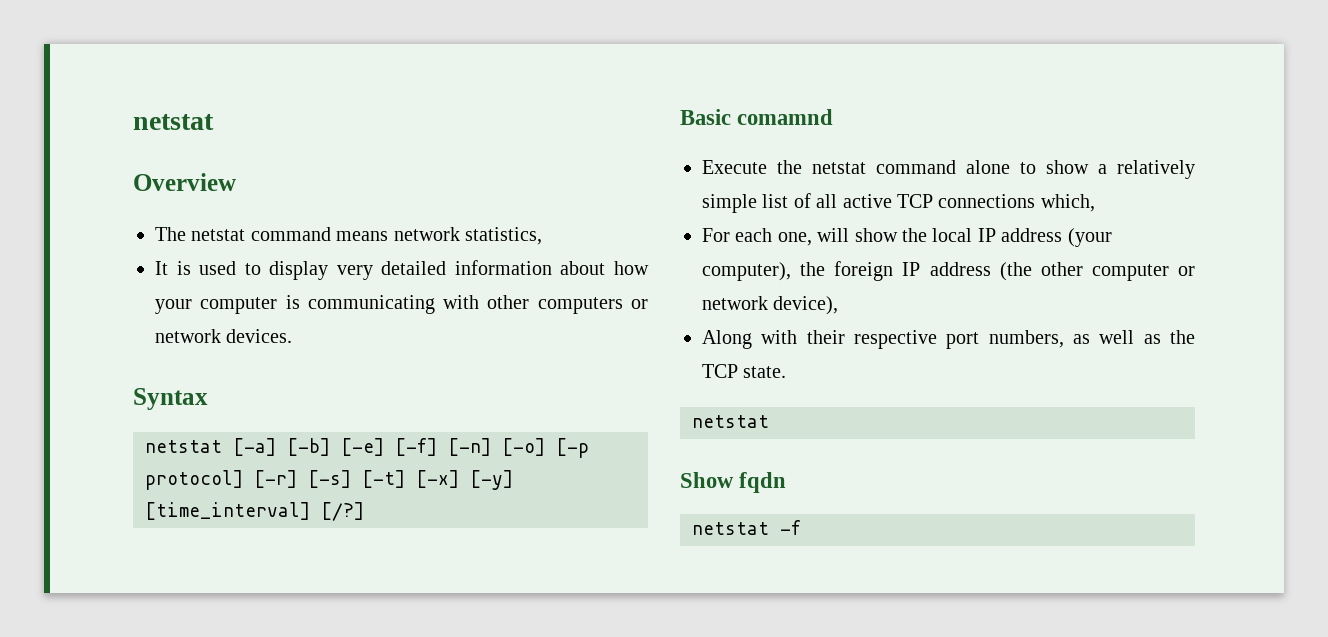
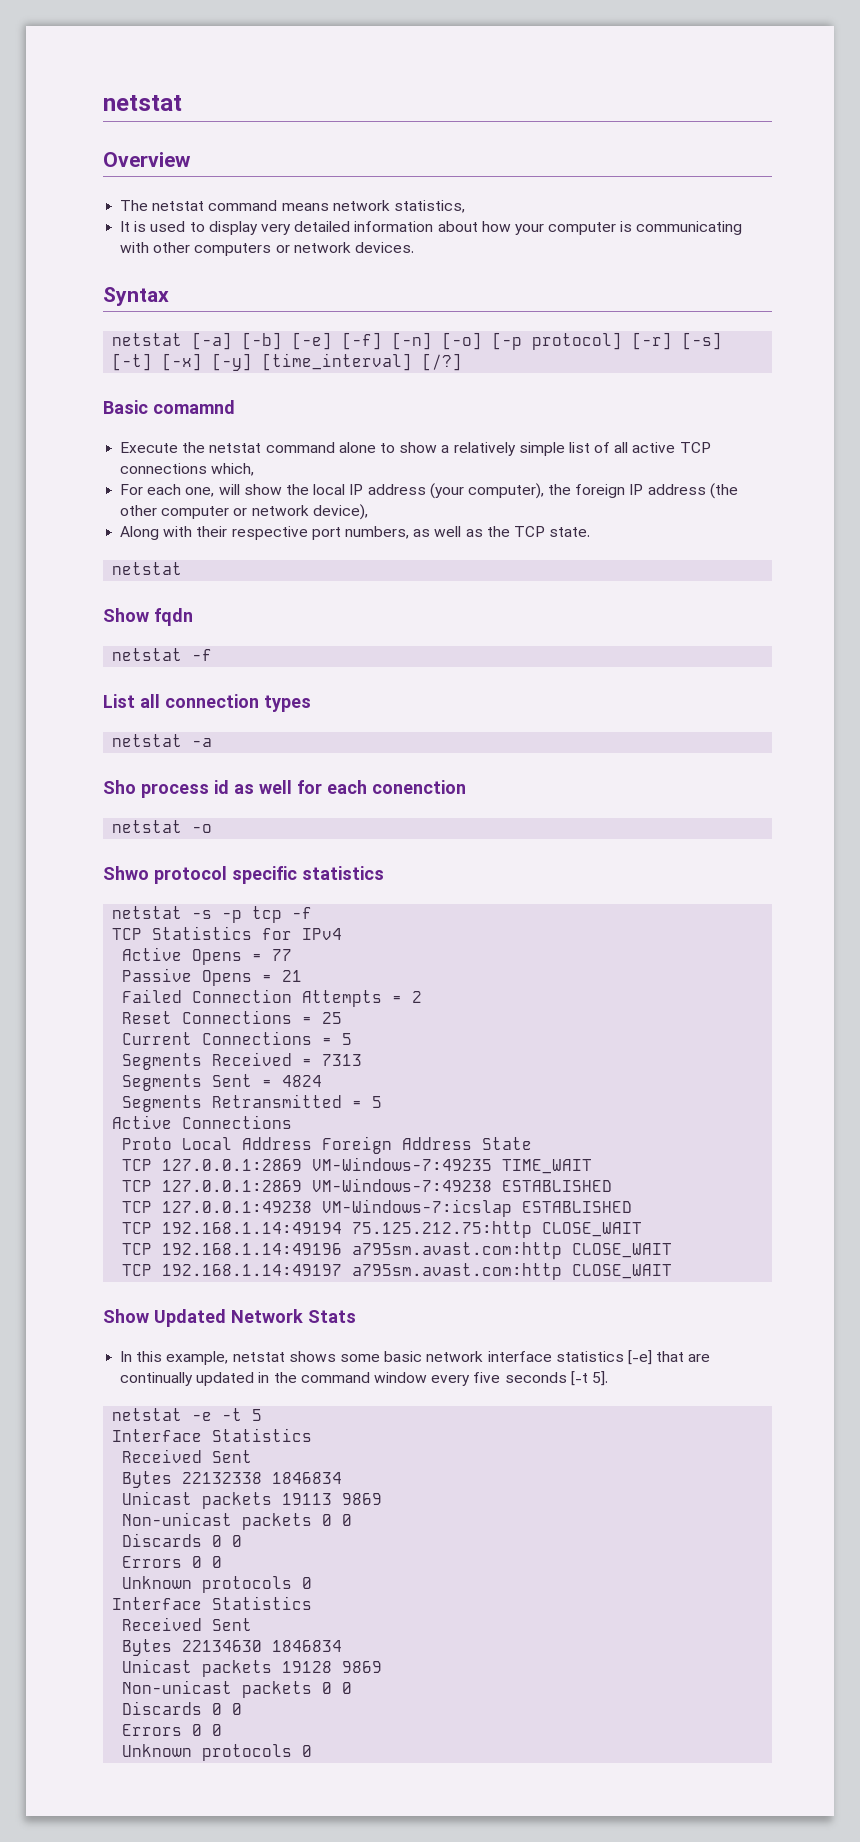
(801, 527) none -> [103,694,311,712] [112,734,213,747] [103,780,466,798] [112,820,213,833] [103,866,384,884] [112,906,313,923] [112,926,343,940] [122,947,293,965] [122,968,303,986] [122,989,423,1007] [122,1010,343,1024] [122,1031,353,1045] [122,1052,363,1070] [122,1074,323,1091] [122,1094,383,1112] [112,1115,293,1129] [122,1136,533,1154] [122,1157,593,1174] [122,1178,613,1192] [122,1199,633,1217] [122,1221,643,1238] [122,1242,673,1259] [122,1263,673,1280] [103,1309,356,1327] [120,1350,711,1365] [120,1371,608,1386] [112,1408,263,1421] [112,1428,313,1442] [122,1449,253,1463] [122,1471,343,1488] [122,1491,383,1509] [122,1512,353,1530] [122,1533,243,1547] [122,1556,223,1568] [122,1576,313,1593] [112,1596,313,1610] [122,1617,253,1631] [122,1639,343,1656] [122,1659,383,1677] [122,1680,353,1698] [122,1701,243,1715] [122,1724,223,1736] [122,1744,313,1761] // List all connection types // netstat -a // Sho process id as well for each conenction // netstat -o // Shwo protocol specific statistics // netstat -s -p tcp -f // TCP Statistics for IPv4 // Active Opens = 77 // Passive Opens = 21 // Failed Connection Attempts = 2 // Reset Connections = 25 // Current Connections = 5 // Segments Received = 7313 // Segments Sent = 4824 // Segments Retransmitted = 5 // Active Connections // Proto Local Address Foreign Address State // TCP 127.0.0.1:2869 VM-Windows-7:49235 TIME_WAIT // TCP 127.0.0.1:2869 VM-Windows-7:49238 ESTABLISHED // TCP 127.0.0.1:49238 VM-Windows-7:icslap ESTABLISHED // TCP 192.168.1.14:49194 75.125.212.75:http CLOSE_WAIT // TCP 192.168.1.14:49196 a795sm.avast.com:http CLOSE_WAIT // TCP 192.168.1.14:49197 a795sm.avast.com:http CLOSE_WAIT // Show Updated Network Stats // In this example, netstat shows some basic network interface statistics [-e] that are continually updated in the command window every five seconds [-t 5]. // netstat -e -t 5 // Interface Statistics // Received Sent // Bytes 22132338 1846834 // Unicast packets 19113 9869 // Non-unicast packets 0 0 // Discards 0 0 // Errors 0 0 // Unknown protocols 0 // Interface Statistics // Received Sent // Bytes 22134630 1846834 // Unicast packets 19128 9869 // Non-unicast packets 0 0 // Discards 0 0 // Errors 0 0 // Unknown protocols 0

